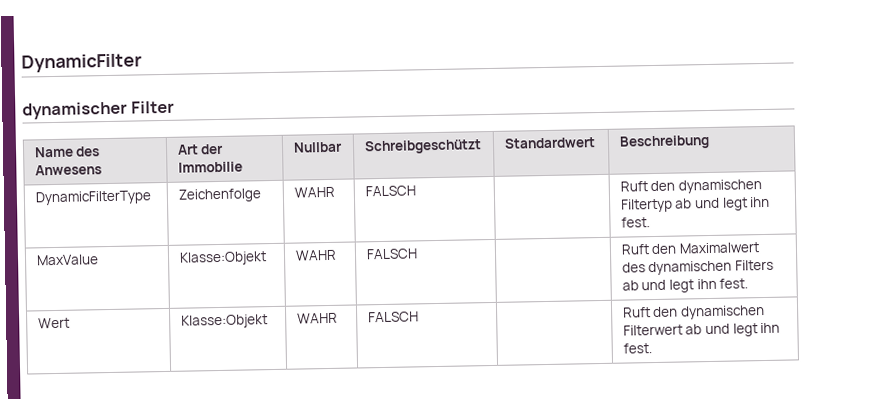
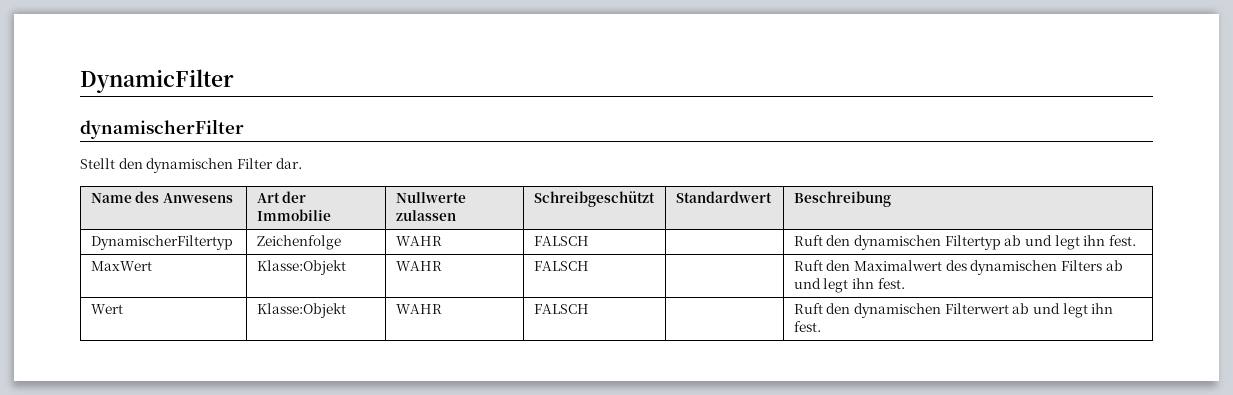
[22,101,128,120] dynamischer -> [80,119,244,139] [80,158,234,173] dynamischerFilter // Stellt den dynamischen
(176, 107) none -> [275,158,302,169] dar.
[292,141,343,153] Nullbar -> [395,192,466,203] [395,210,456,221] Nullwerte zulassen
[34,190,152,206] DynamicFilterType -> [90,235,233,250] DynamischerFiltertyp
[35,254,99,266] MaxValue -> [90,261,152,271] MaxWert

